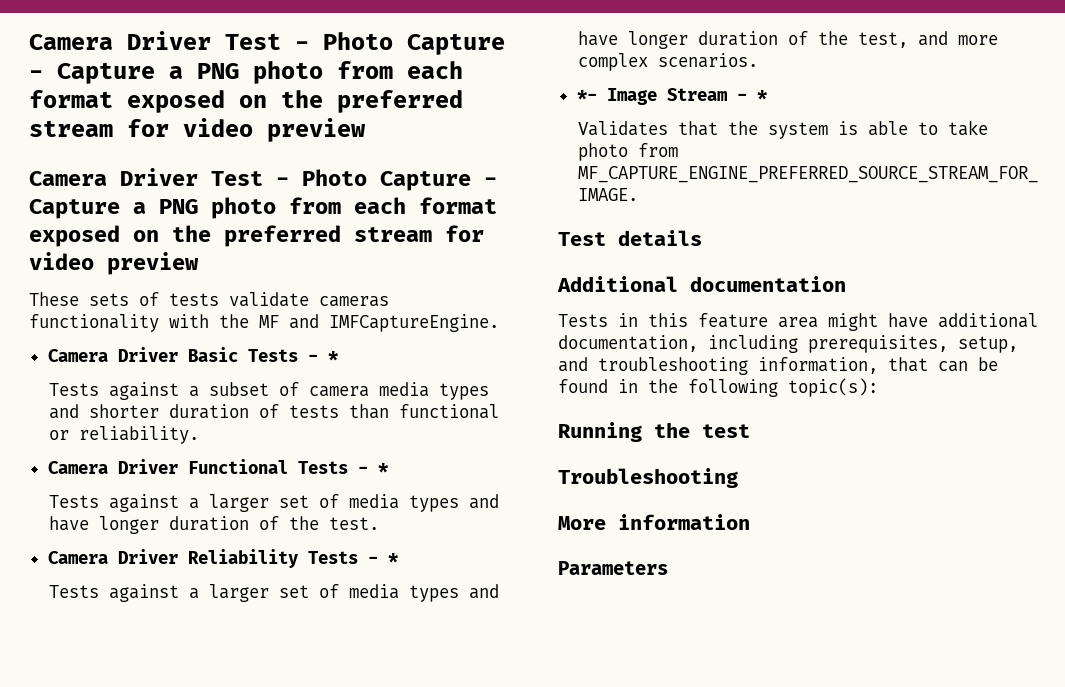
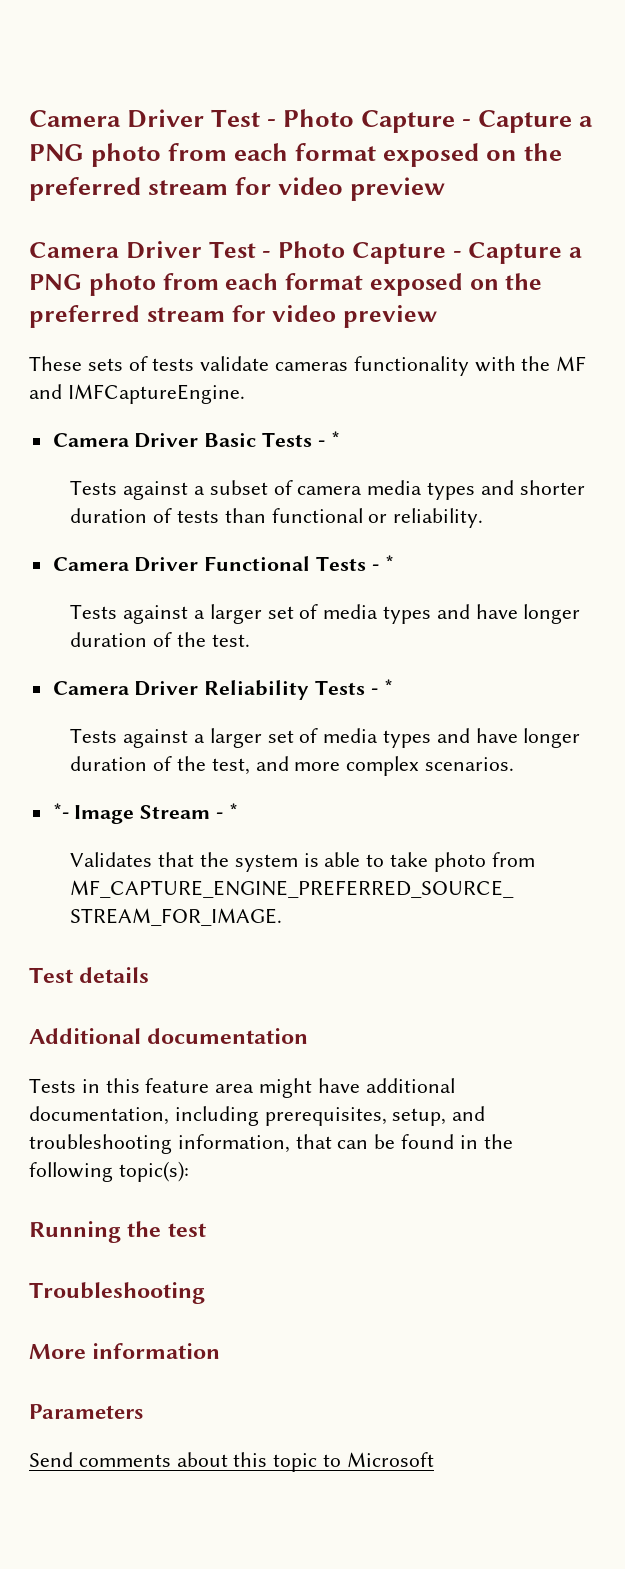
(668, 568) none -> [29,1452,434,1472] // Send comments about this topic to Microsoft

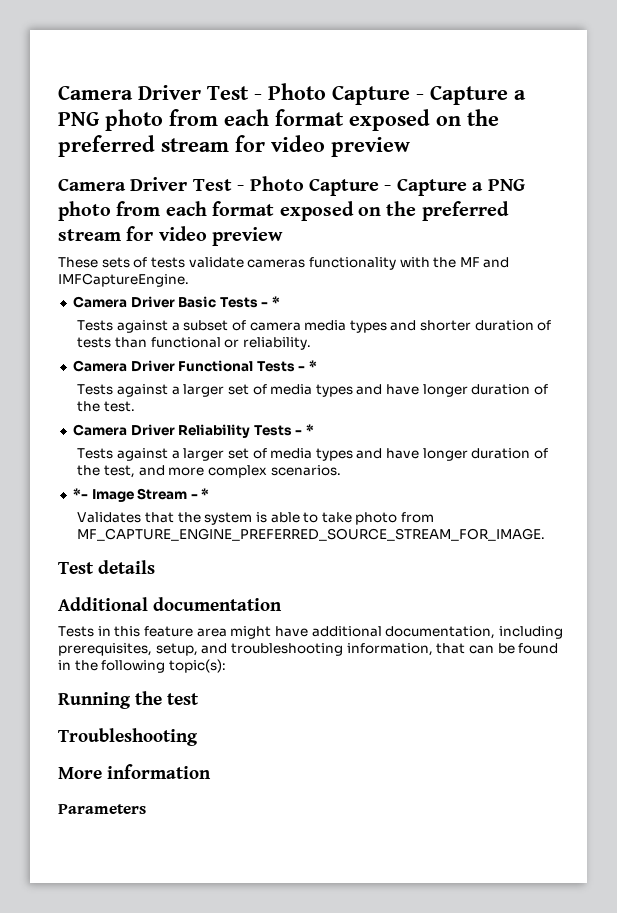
[29,1452,434,1472] // Send comments about this topic to Microsoft -> (146, 809) none

